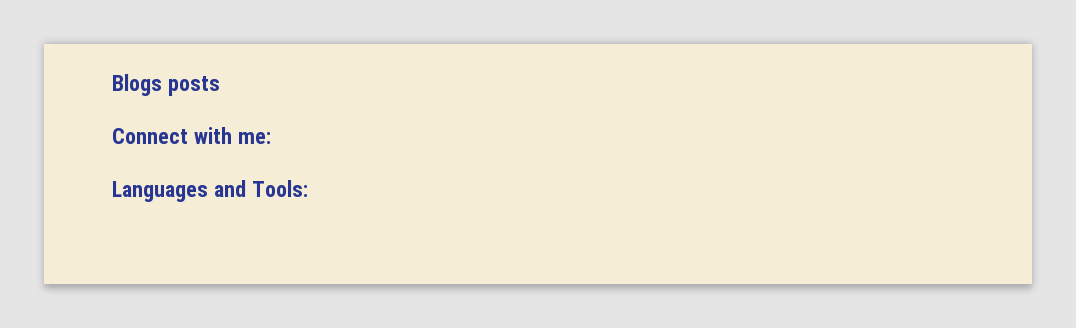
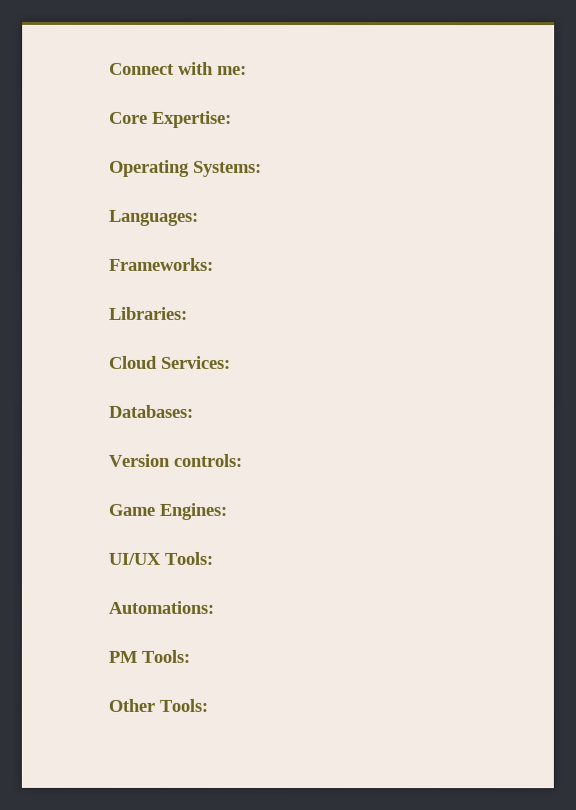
[112,74,220,96] Blogs posts // -> (109, 68) none
[112,180,246,202] Languages and -> [109,110,232,128] [109,159,262,177] [109,209,199,226] [109,257,214,271] [109,306,188,320] [109,355,231,369] [108,404,194,418] [108,453,242,467] [108,502,227,520] [108,551,213,565] [108,600,214,614] [108,649,190,663] [108,698,155,712] Core Expertise: // Operating Systems: // Languages: // Frameworks: // Libraries: // Cloud Services: // Databases: // Version controls: // Game Engines: // UI/UX Tools: // Automations: // PM Tools: // Other

